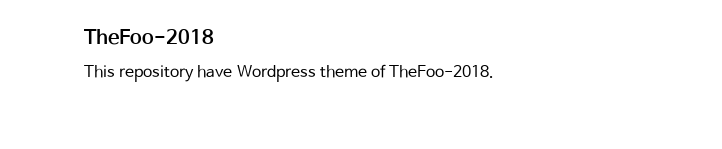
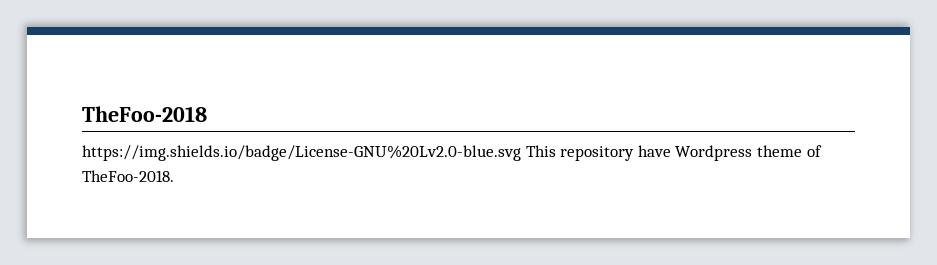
(214, 37) none -> [82,145,521,161] https://img.shields.io/badge/License-GNU%20Lv2.0-blue.svg

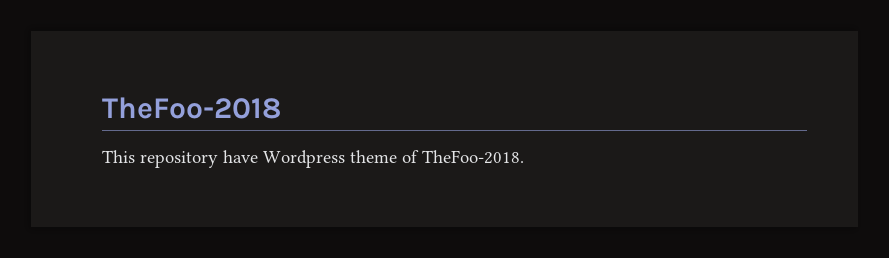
[82,145,521,161] https://img.shields.io/badge/License-GNU%20Lv2.0-blue.svg -> (281, 108) none

